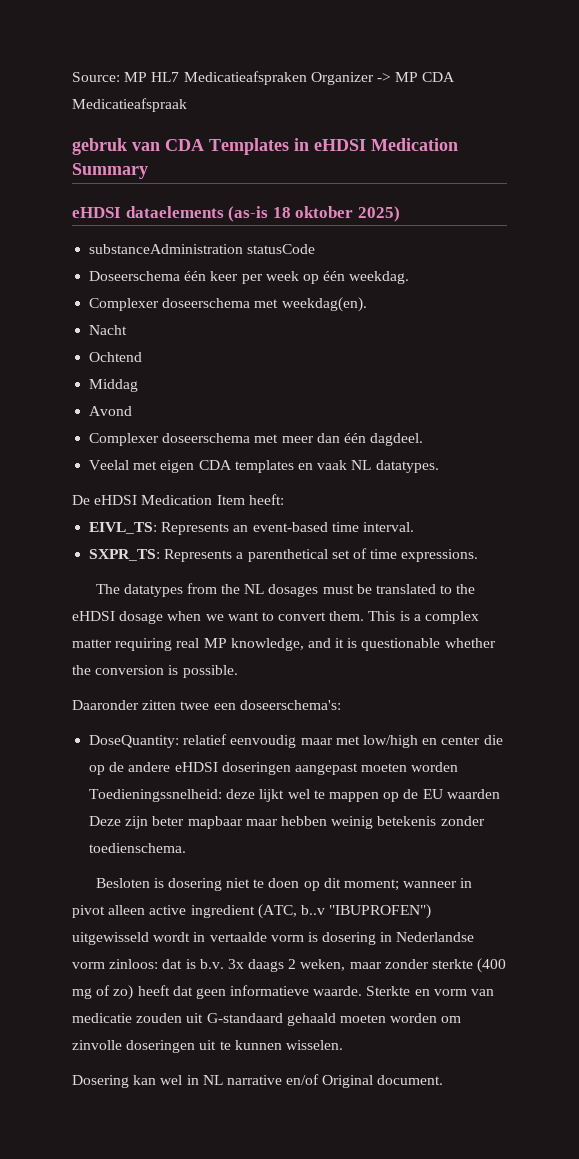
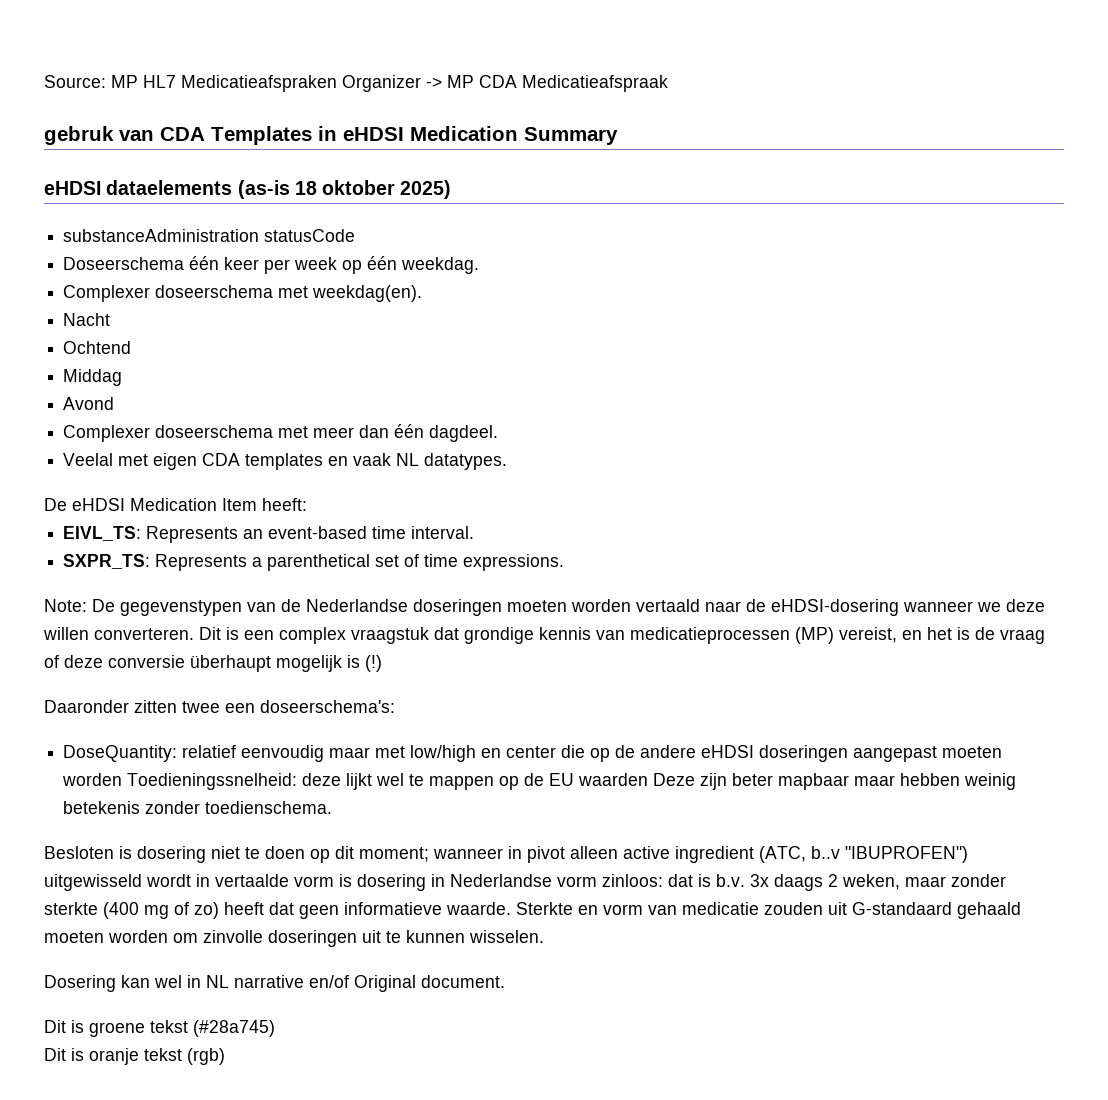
[95,583,476,597] [72,611,480,624] [72,638,496,651] [72,665,238,678] The datatypes from the NL dosages must be translated to the eHDSI dosage when we want to convert them. This is a complex matter requiring real MP knowledge, and it is questionable whether the conversion is possible. -> [44,599,1045,616] [43,627,1045,644] [44,655,382,672] Note: De gegevenstypen van de Nederlandse doseringen moeten worden vertaald naar de eHDSI-dosering wanneer we deze willen converteren. Dit is een complex vraagstuk dat grondige kennis van medicatieprocessen (MP) vereist, en het is de vraag of deze conversie überhaupt mogelijk is (!)
(444, 1080) none -> [44,1020,275,1037] [44,1048,225,1065] // Dit is groene tekst (#28a745) // Dit is oranje tekst (rgb)

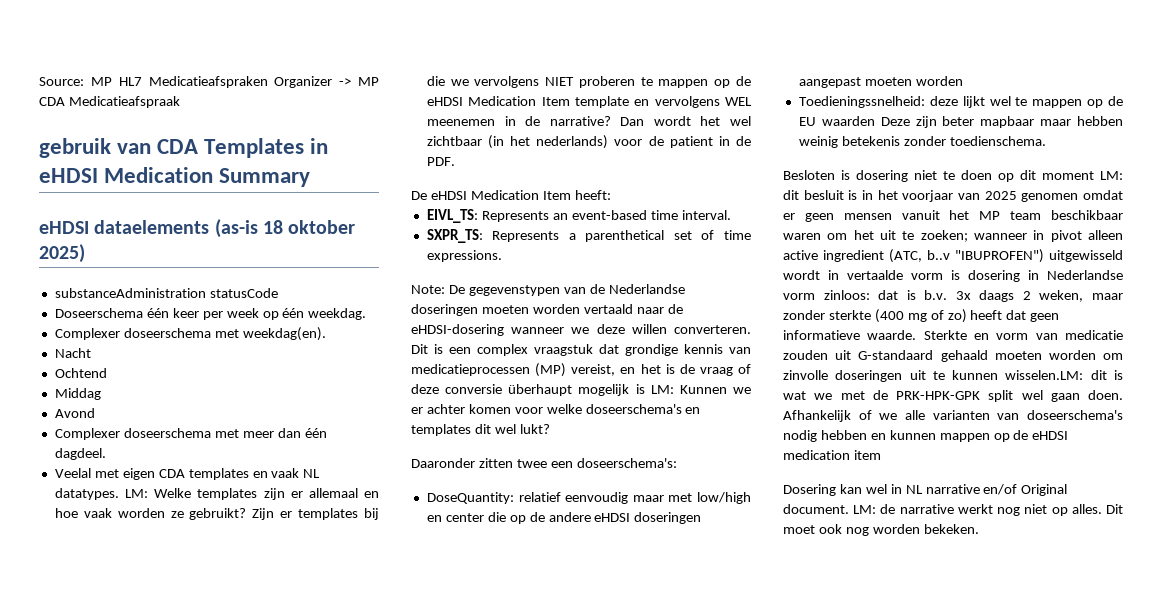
[44,126,114,145] gebruk -> [39,138,111,158] gebruik
(508, 461) none -> [125,488,379,500] [54,508,380,520] [426,76,751,88] [426,96,752,108] [426,116,751,126] [426,135,751,149] [426,157,455,166] LM: Welke templates zijn er allemaal en hoe vaak worden ze gebruikt? Zijn er templates bij die we vervolgens NIET proberen te mappen op de eHDSI Medication Item template en vervolgens WEL meenemen in de narrative? Dan wordt het wel zichtbaar (in het nederlands) voor de patient in de PDF.
[365,655,382,672] (!) -> [650,385,751,394] [411,404,701,414] [411,424,550,436] LM: Kunnen we er achter komen voor welke doseerschema's en templates dit wel lukt?
(123, 779) none -> (963, 81) //
[359,847,429,862] moment; -> [1042,171,1123,180] [783,190,1123,202] [783,210,1123,222] [783,230,968,242] moment LM: dit besluit is in het voorjaar van 2025 genomen omdat er geen mensen vanuit het MP team beschikbaar waren om het uit te zoeken;
[469,930,544,943] wisselen. -> [1005,370,1123,380] [783,390,1123,402] [783,410,1123,422] [783,430,1069,442] [783,450,881,460] wisselen.LM: dit is wat we met de PRK-HPK-GPK split wel gaan doen. Afhankelijk of we alle varianten van doseerschema's nodig hebben en kunnen mappen op de eHDSI medication item
[44,1020,275,1037] [44,1048,225,1065] // Dit is groene tekst (#28a745) // Dit is oranje tekst (rgb) -> [853,504,1123,516] [783,524,979,536] LM: de narrative werkt nog niet op alles. Dit moet ook nog worden bekeken.

